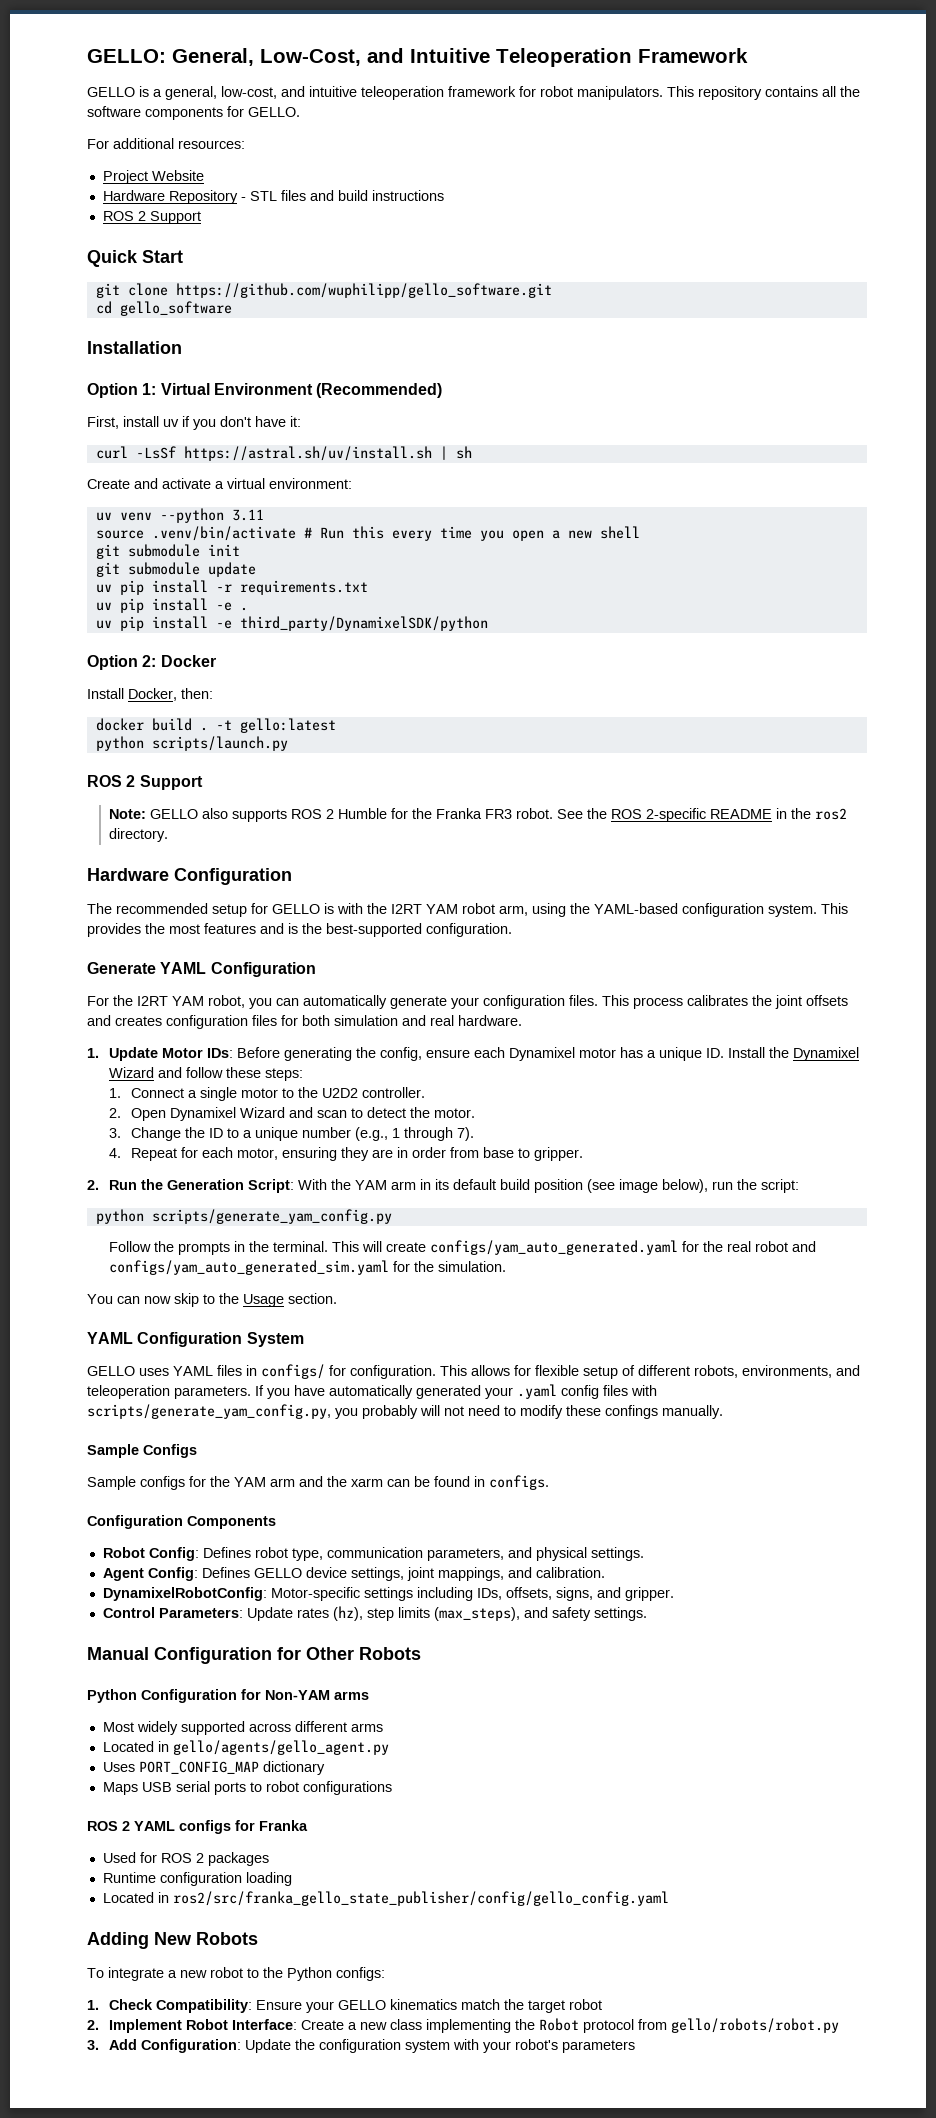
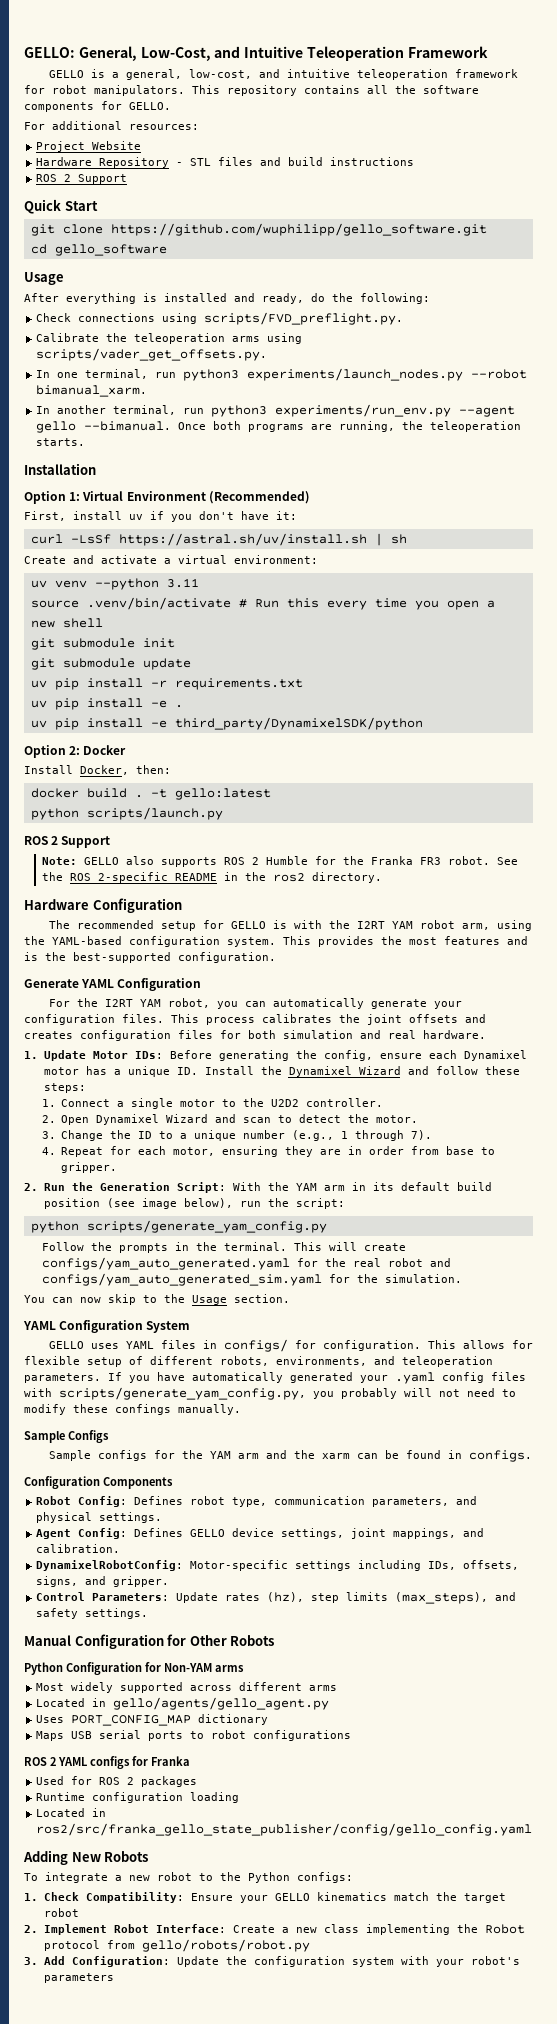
(232, 308) none -> [24,272,64,285] [24,293,430,304] [36,312,404,325] [36,333,303,344] [36,348,268,361] [36,368,528,381] [36,385,148,397] [36,404,516,417] [36,421,522,433] [36,438,86,446] // Usage // After everything is installed and ready, do the following: // Check connections using scripts/FVD_preflight.py. // Calibrate the teleoperation arms using scripts/vader_get_offsets.py. // In one terminal, run python3 experiments/launch_nodes.py --robot bimanual_xarm. // In another terminal, run python3 experiments/run_env.py --agent gello --bimanual. Once both programs are running, the teleoperation starts.

